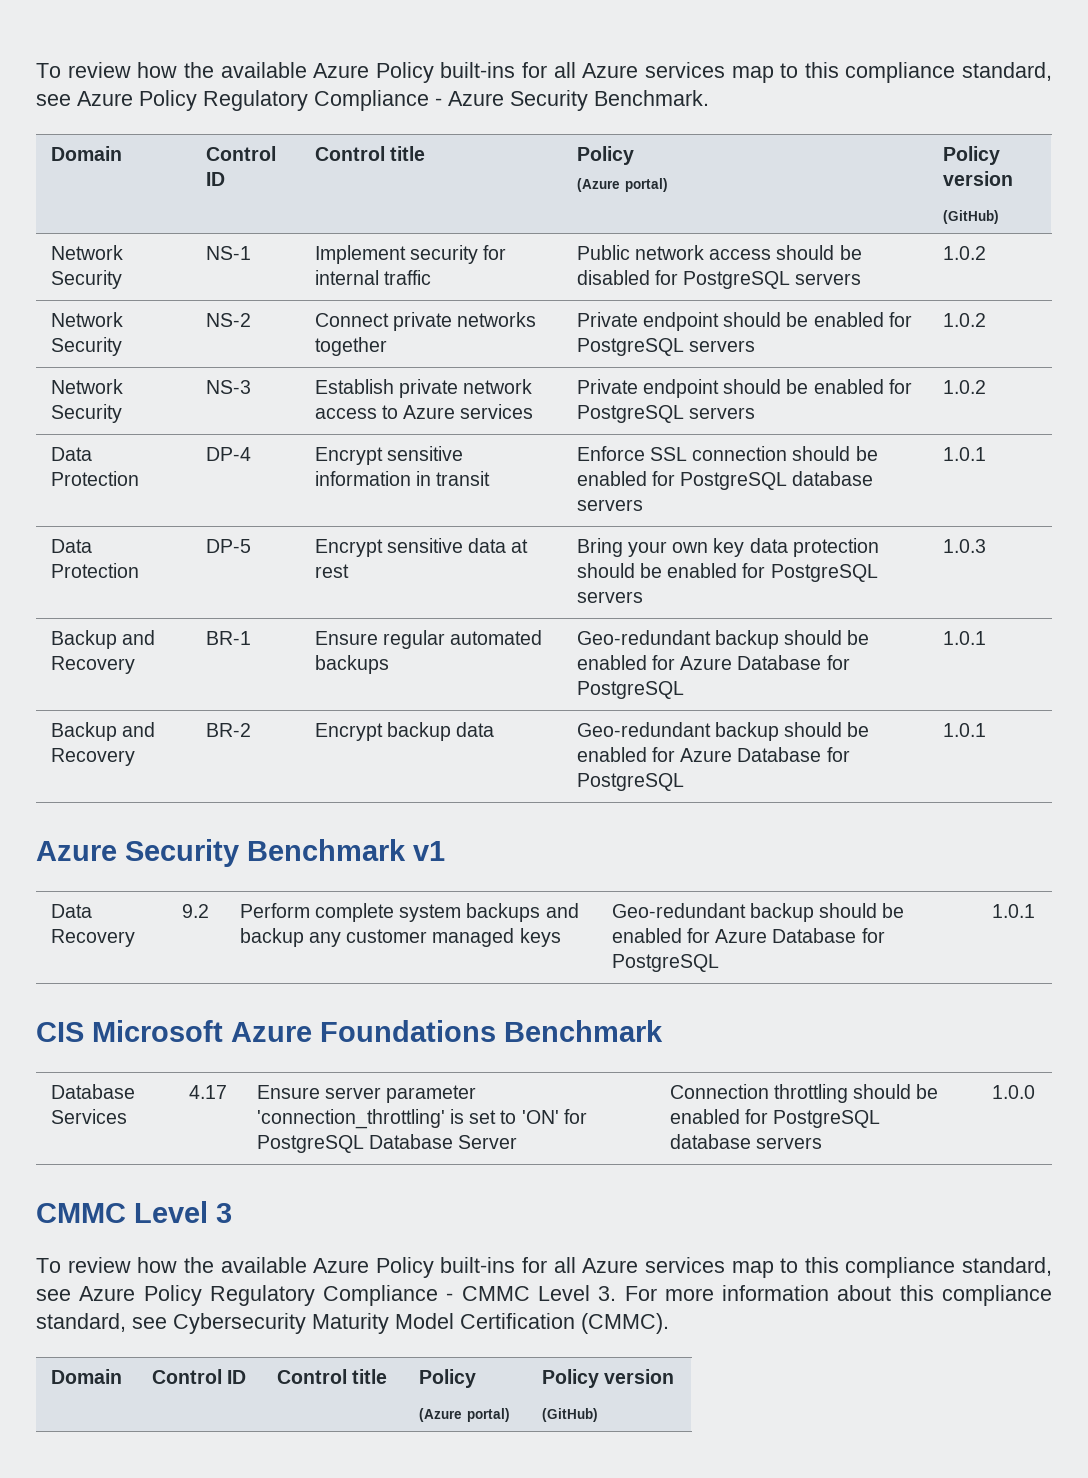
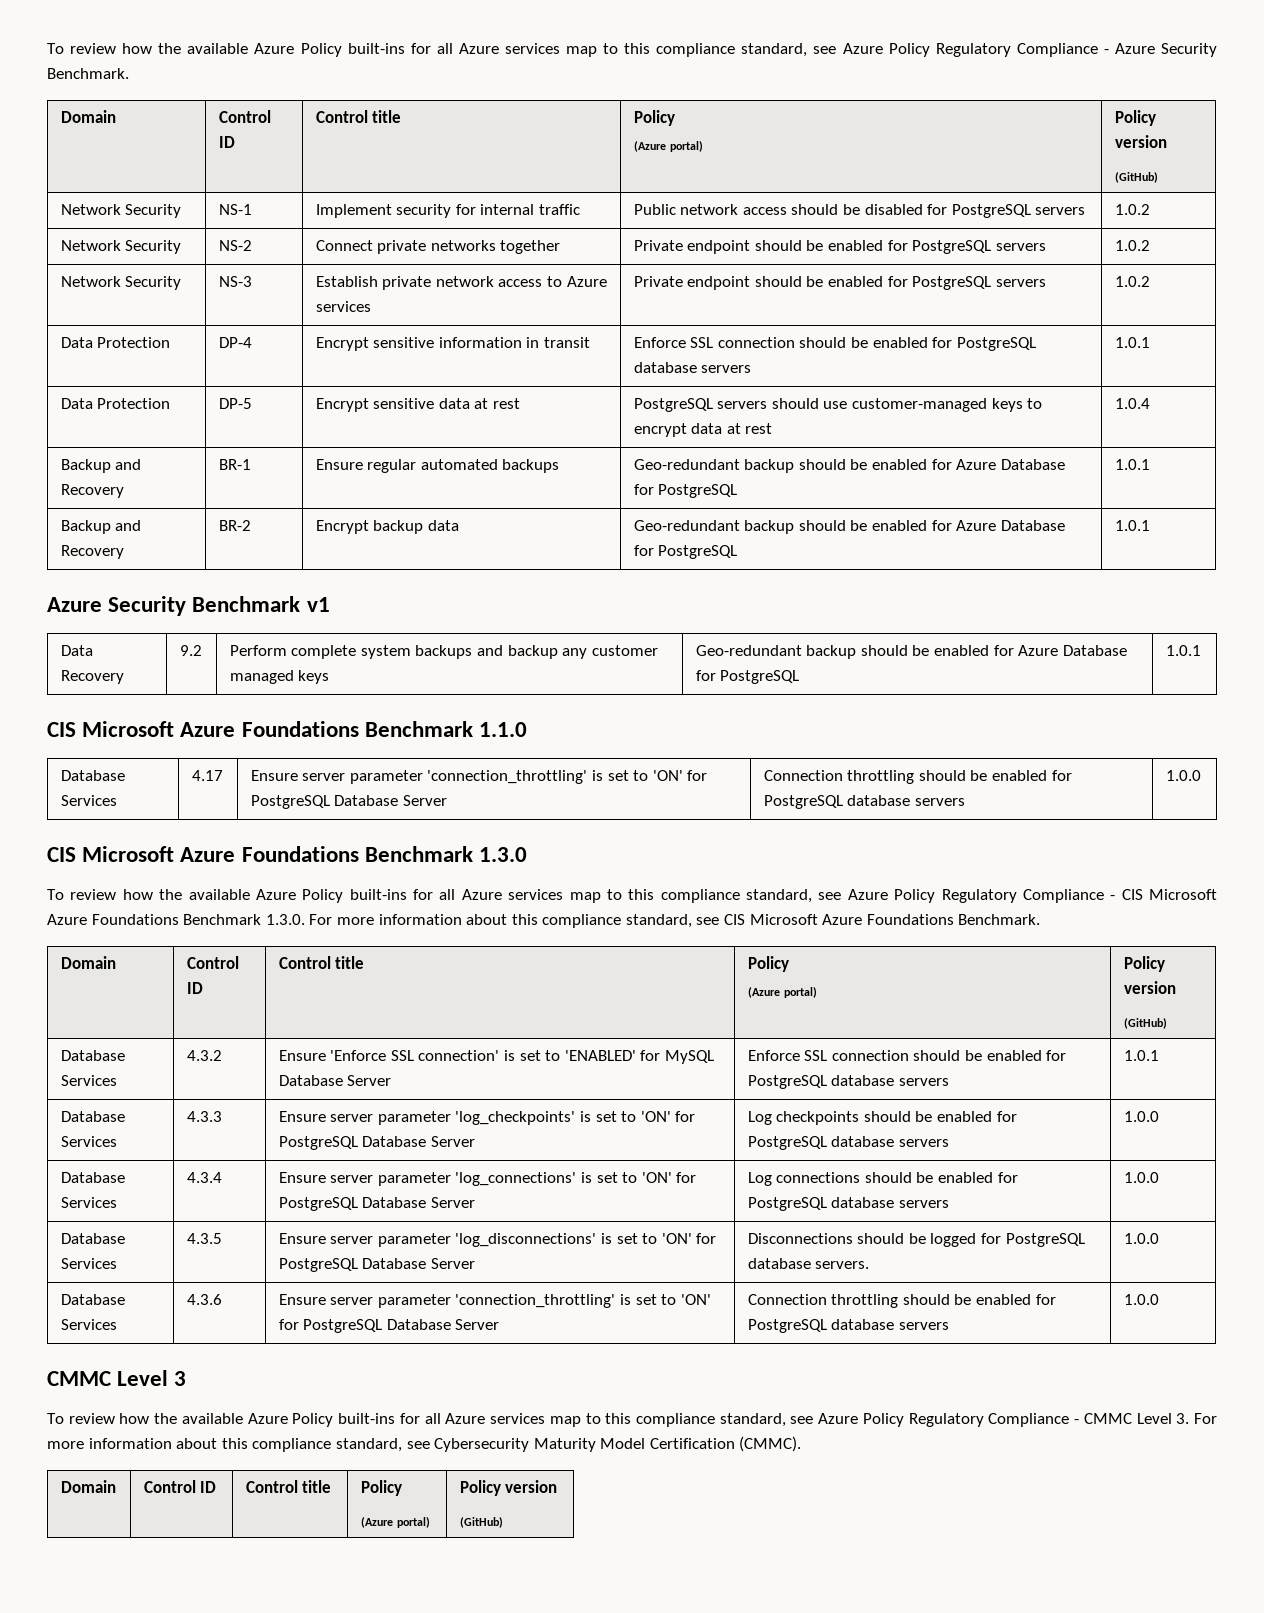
[576,538,879,557] [576,563,878,582] [576,591,643,603] [942,539,986,553] Bring your own key data protection should be enabled for PostgreSQL servers | 1.0.3 -> [633,398,1043,412] [633,423,773,437] [1114,398,1150,409] PostgreSQL servers should use customer-managed keys to encrypt data at rest | 1.0.4
(663, 1031) none -> [479,722,528,737] 1.1.0
(1035, 1092) none -> [47,846,528,862] [47,889,1217,903] [47,914,1041,928] [60,956,116,969] [186,956,239,969] [186,982,203,994] [278,956,365,969] [747,956,789,972] [747,987,818,998] [1123,956,1165,972] [1123,981,1176,994] [1123,1018,1167,1029] [60,1050,125,1061] [60,1075,117,1086] [186,1050,222,1061] [278,1050,714,1064] [278,1075,392,1086] [747,1050,1067,1061] [747,1075,949,1089] [1123,1050,1159,1061] [60,1111,125,1122] [60,1136,117,1147] [186,1111,222,1122] [278,1111,696,1125] [278,1136,475,1150] [747,1111,1017,1125] [747,1136,949,1150] [1123,1111,1159,1122] [60,1172,125,1183] [60,1197,117,1208] [186,1172,222,1183] [278,1172,697,1186] [278,1197,475,1211] [747,1172,1018,1186] [747,1197,949,1211] [1123,1172,1159,1183] [60,1233,125,1244] [60,1258,117,1269] [186,1233,222,1244] [278,1233,717,1247] [278,1258,475,1272] [747,1233,1085,1247] [747,1258,870,1269] [1123,1233,1159,1244] [60,1294,125,1305] [60,1319,117,1330] [186,1294,222,1305] [278,1294,711,1308] [278,1319,500,1333] [747,1294,1056,1308] [747,1319,949,1333] [1123,1294,1159,1305] // CIS Microsoft Azure Foundations Benchmark 1.3.0 // To review how the available Azure Policy built-ins for all Azure services map to this compliance standard, see Azure Policy Regulatory Compliance - CIS Microsoft Azure Foundations Benchmark 1.3.0. For more information about this compliance standard, see CIS Microsoft Azure Foundations Benchmark. // Domain | Control ID | Control title | Policy // (Azure portal) | Policy version // (GitHub) // Database Services | 4.3.2 | Ensure 'Enforce SSL connection' is set to 'ENABLED' for MySQL Database Server | Enforce SSL connection should be enabled for PostgreSQL database servers | 1.0.1 // Database Services | 4.3.3 | Ensure server parameter 'log_checkpoints' is set to 'ON' for PostgreSQL Database Server | Log checkpoints should be enabled for PostgreSQL database servers | 1.0.0 // Database Services | 4.3.4 | Ensure server parameter 'log_connections' is set to 'ON' for PostgreSQL Database Server | Log connections should be enabled for PostgreSQL database servers | 1.0.0 // Database Services | 4.3.5 | Ensure server parameter 'log_disconnections' is set to 'ON' for PostgreSQL Database Server | Disconnections should be logged for PostgreSQL database servers. | 1.0.0 // Database Services | 4.3.6 | Ensure server parameter 'connection_throttling' is set to 'ON' for PostgreSQL Database Server | Connection throttling should be enabled for PostgreSQL database servers | 1.0.0

